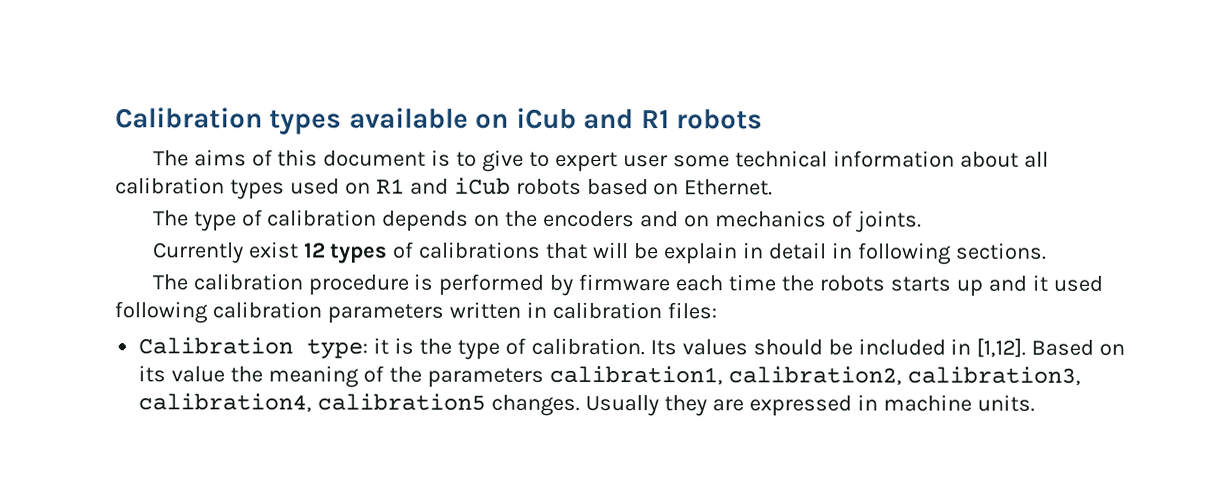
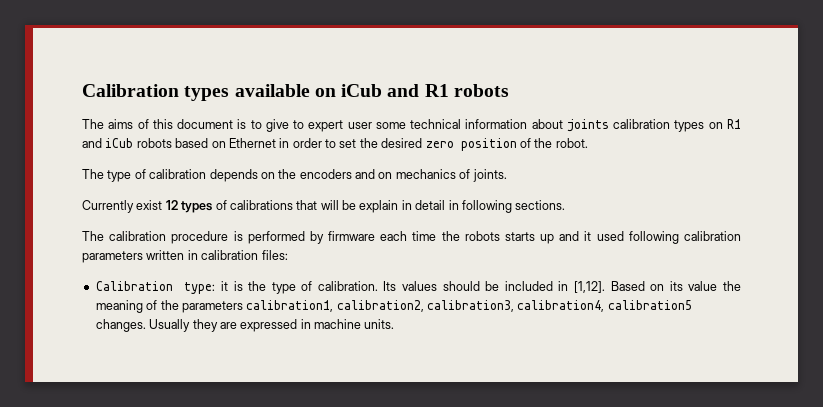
[1023,151,1049,168] all -> [566,119,609,132] joints
[289,178,340,195] used -> (705, 126) none
[684,179,774,196] Ethernet. -> [228,138,588,151] Ethernet in order to set the desired zero position of the robot.

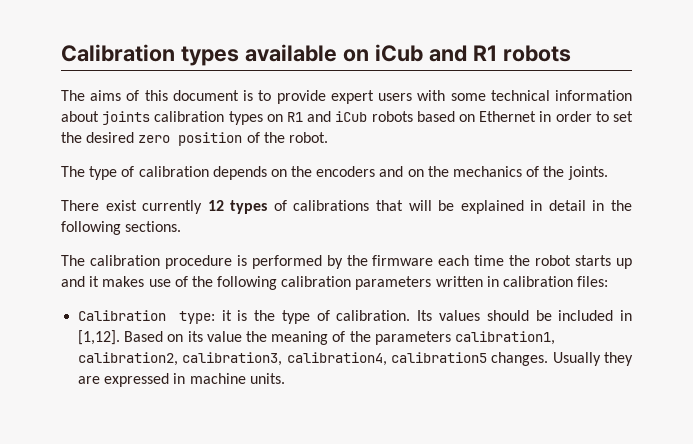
[265,119,372,132] give to expert user -> [276,90,446,104] provide expert users with
(393, 175) none -> [427,166,449,177] the
(471, 174) none -> [543,166,565,177] the
[82,200,163,213] Currently exist -> [61,200,203,214] There exist currently
[359,200,399,213] explain -> [460,200,524,214] explained
(459, 205) none -> [610,200,632,211] the
(324, 237) none -> [346,255,368,266] the
[464,231,500,241] robots -> [535,255,572,266] robot
[596,231,624,241] used -> [102,276,213,287] makes use of the

